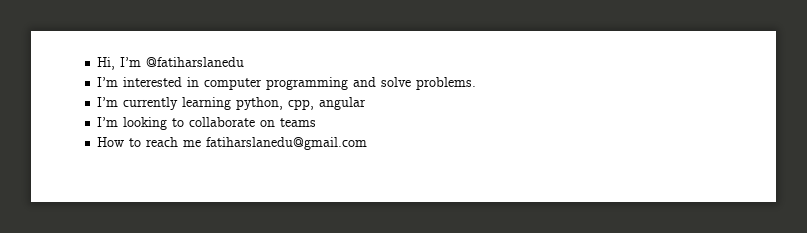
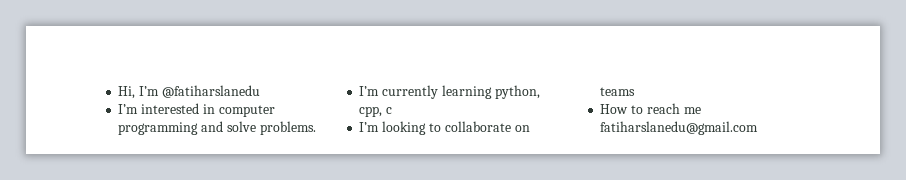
[319,97,367,110] angular -> [386,107,393,114] c

